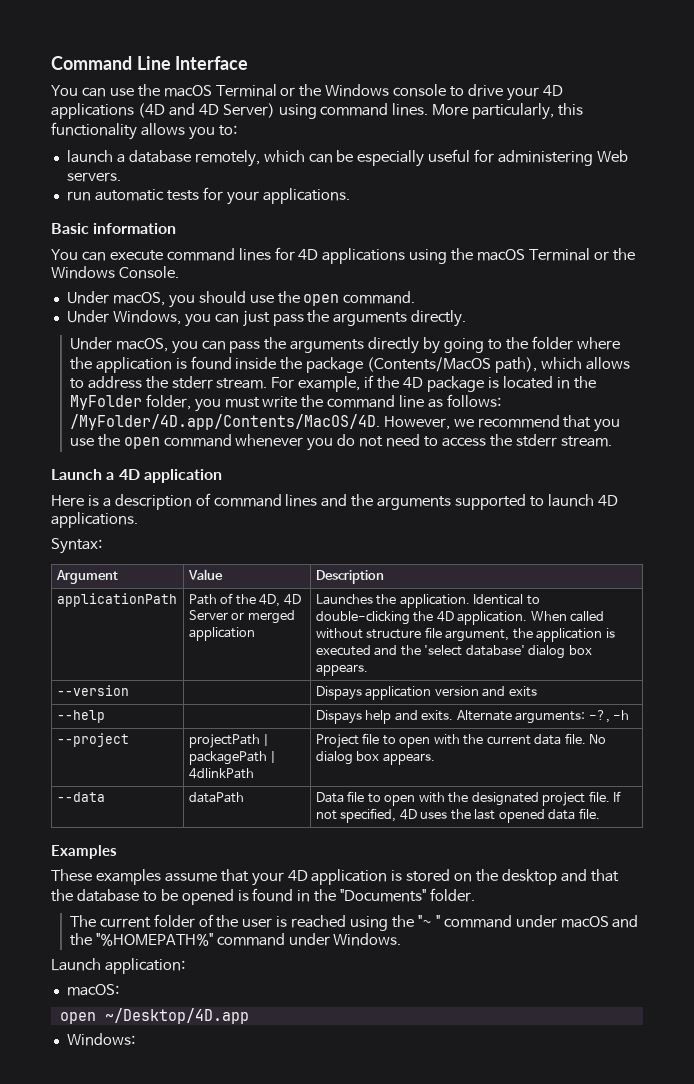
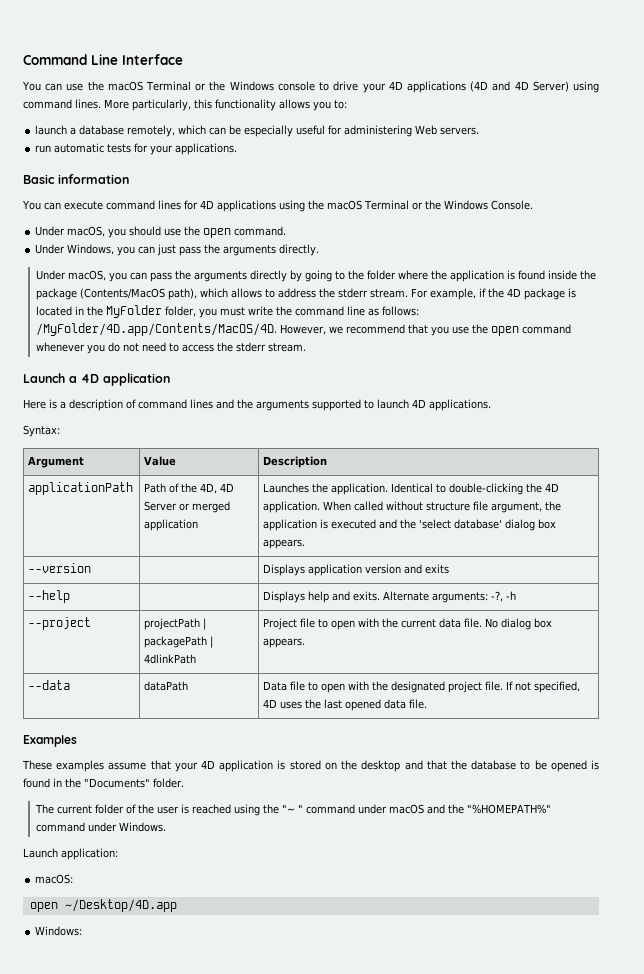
[315,686,362,700] Dispays -> [263,564,306,576] Displays
[315,710,362,724] Dispays -> [263,591,306,603] Displays

